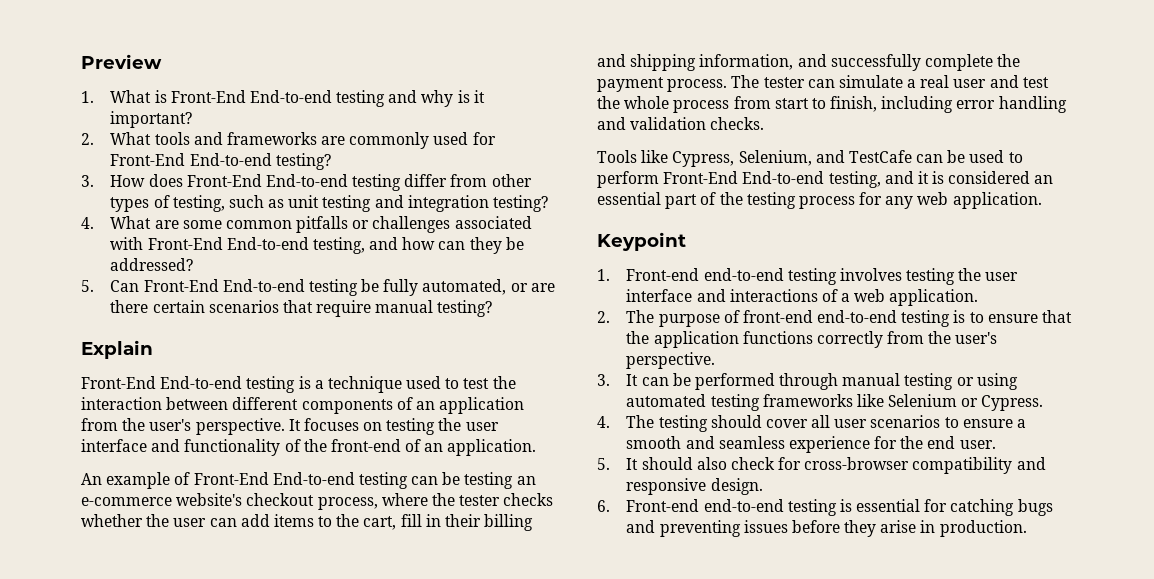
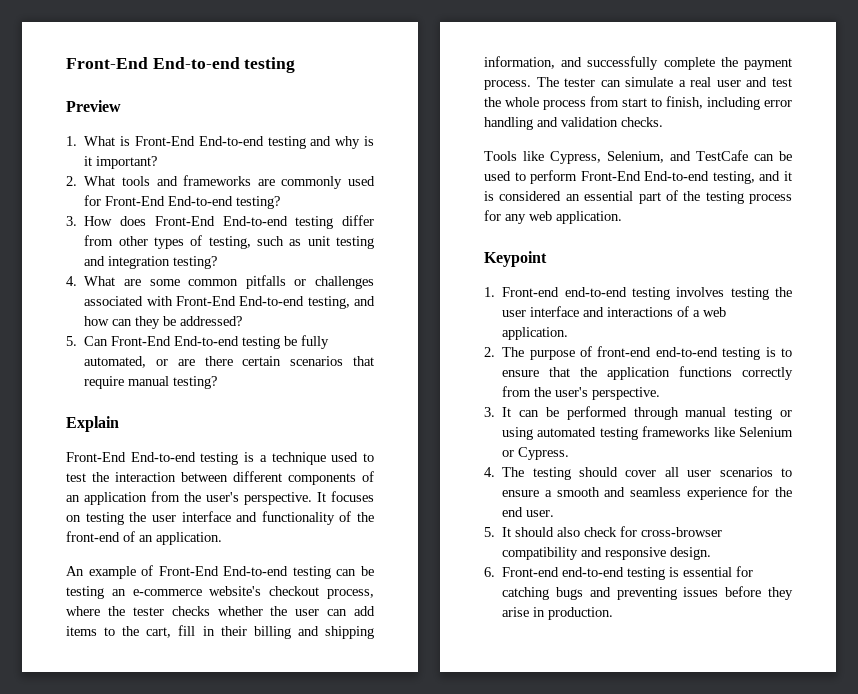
(81, 61) none -> [66,57,296,73] Front-End End-to-end testing //

